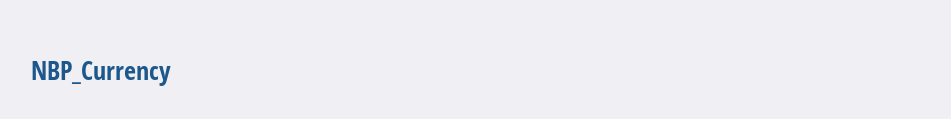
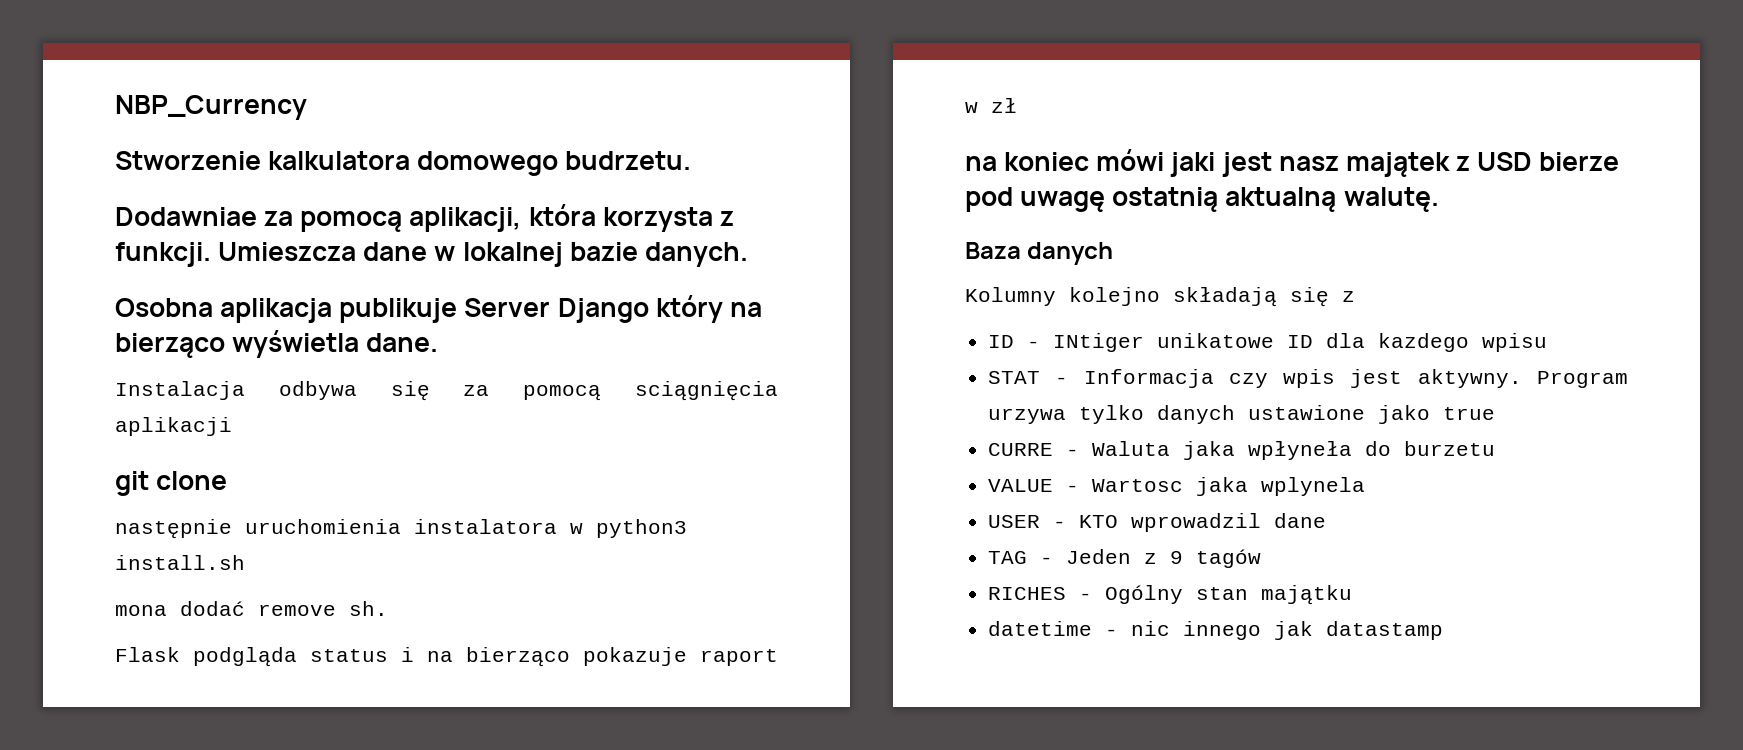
(171, 73) none -> [115,151,692,176] [115,204,734,232] [115,242,748,267] [115,295,762,323] [115,330,439,358] [115,381,778,401] [115,417,232,436] [115,471,228,496] [115,519,687,539] [115,555,245,570] [115,601,388,616] [115,647,778,667] [965,98,1017,113] [965,149,1620,177] [965,187,1439,213] [965,242,1114,265] [965,287,1355,307] [988,333,1548,352] [988,369,1628,388] [988,405,1496,424] [988,441,1496,460] [988,477,1366,496] [988,513,1327,532] [988,549,1262,568] [988,585,1353,605] [988,621,1444,640] // Stworzenie kalkulatora domowego budrzetu. // Dodawniae za pomocą aplikacji, która korzysta z funkcji. Umieszcza dane w lokalnej bazie danych. // Osobna aplikacja publikuje Server Django który na bierząco wyświetla dane. // Instalacja odbywa się za pomocą sciągnięcia aplikacji // git clone // następnie uruchomienia instalatora w python3 install.sh // mona dodać remove sh. // Flask podgląda status i na bierząco pokazuje raport w zł // na koniec mówi jaki jest nasz majątek z USD bierze pod uwagę ostatnią aktualną walutę. // Baza danych // Kolumny kolejno składają się z // ID - INtiger unikatowe ID dla kazdego wpisu // STAT - Informacja czy wpis jest aktywny. Program urzywa tylko danych ustawione jako true // CURRE - Waluta jaka wpłyneła do burzetu // VALUE - Wartosc jaka wplynela // USER - KTO wprowadzil dane // TAG - Jeden z 9 tagów // RICHES - Ogólny stan majątku // datetime - nic innego jak datastamp

